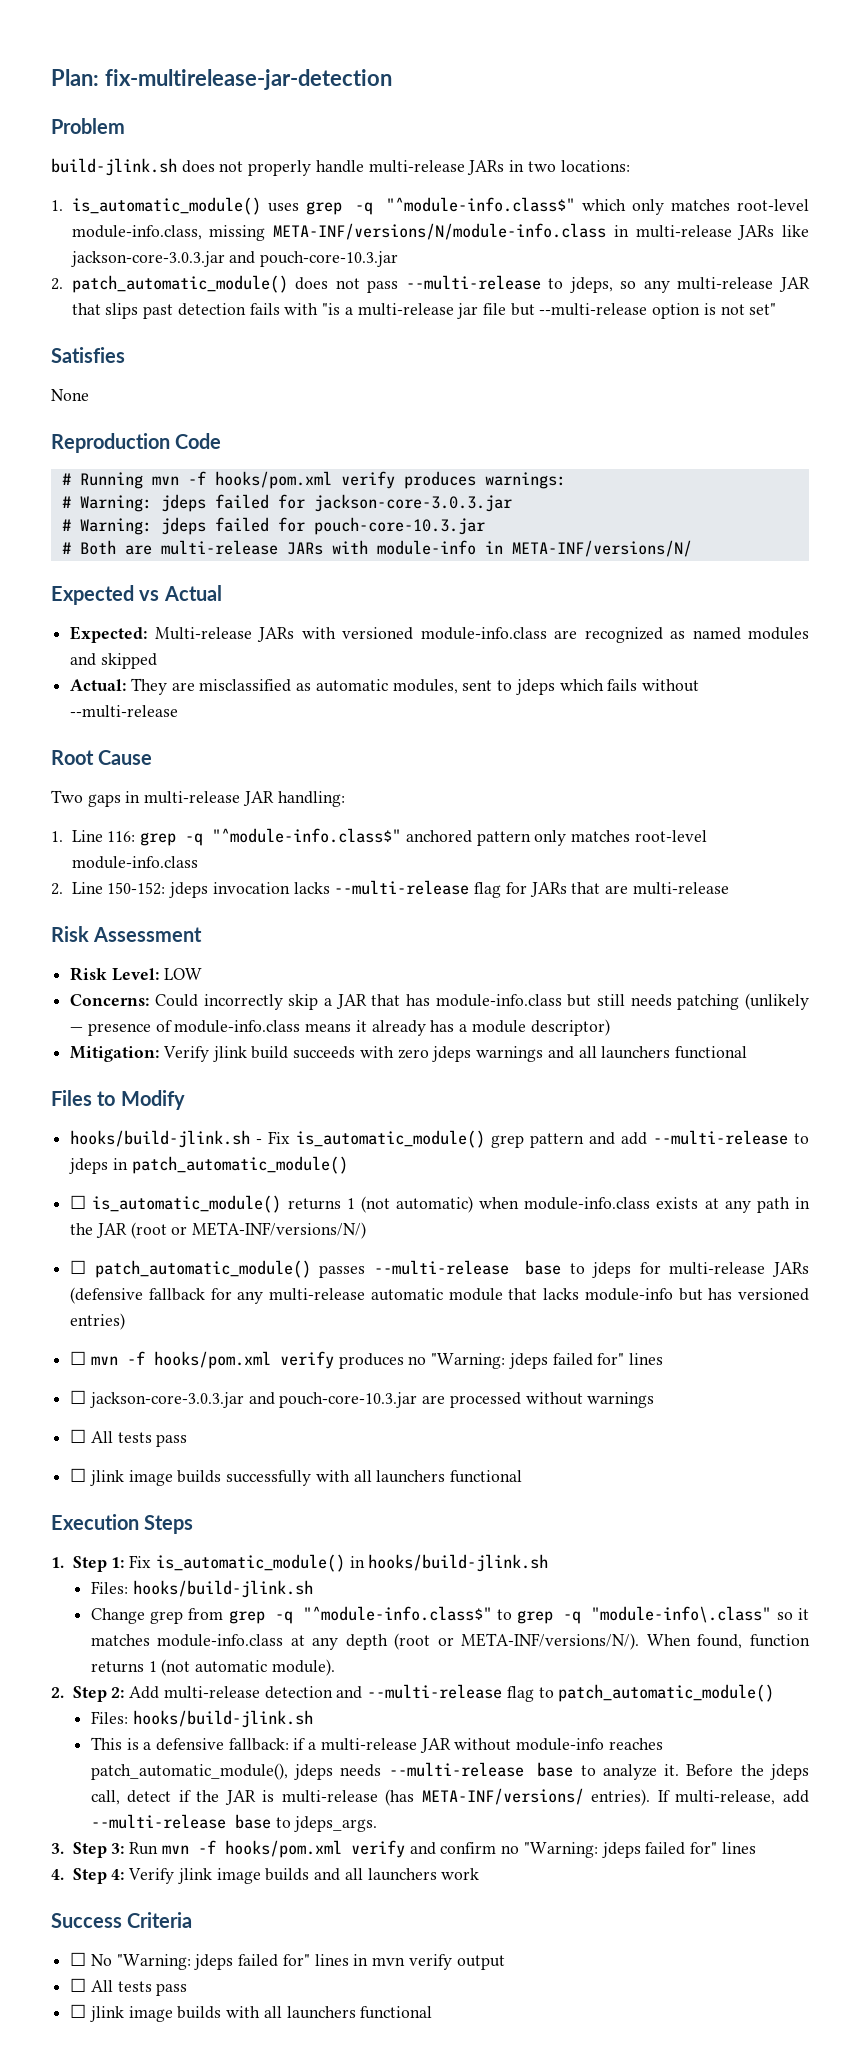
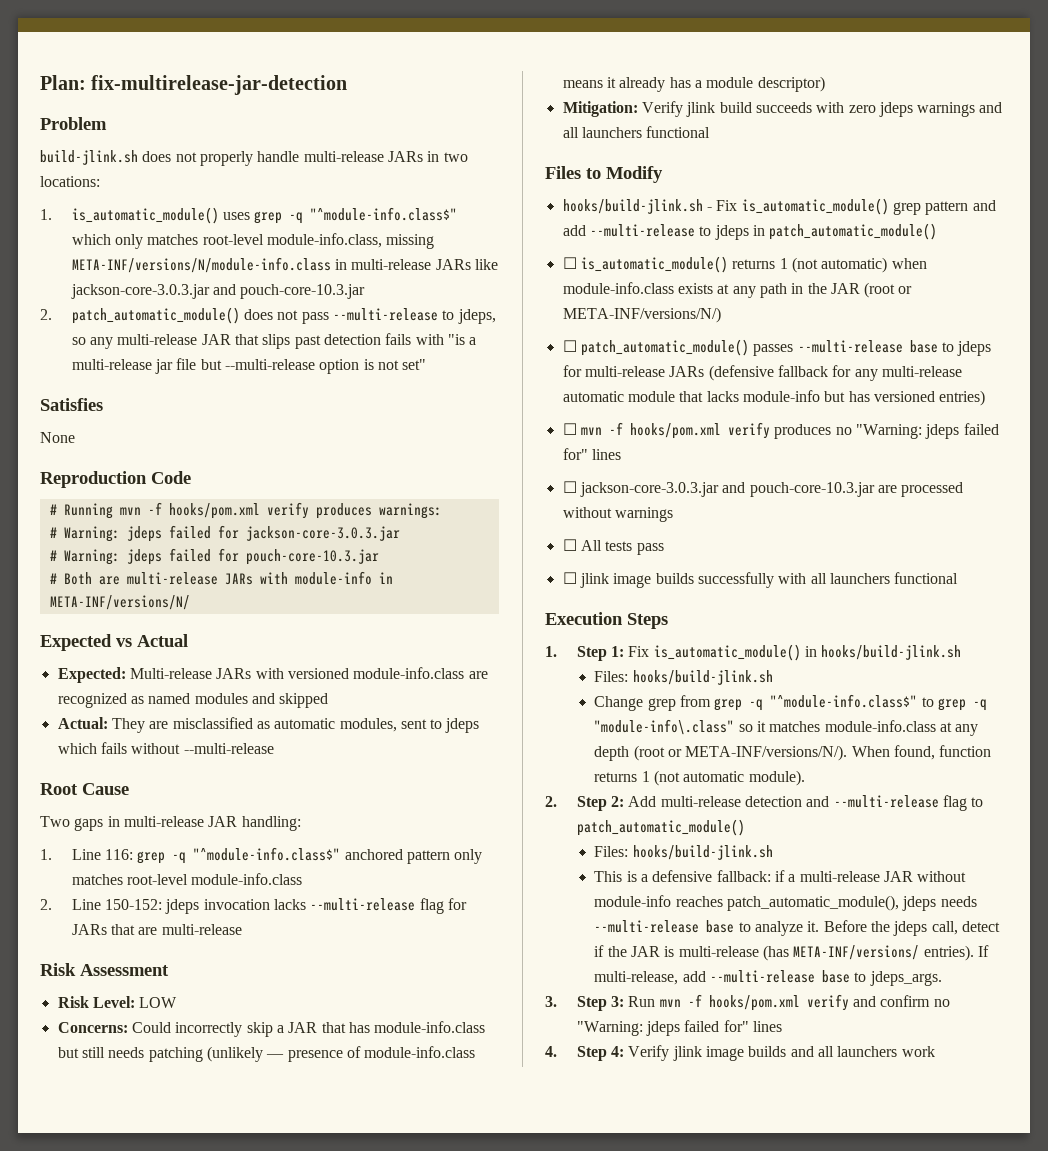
[51,1912,193,1928] [70,1952,505,1970] [70,1978,188,1996] [70,2004,433,2022] // Success Criteria // ☐ No "Warning: jdeps failed for" lines in mvn verify output // ☐ All tests pass // ☐ jlink image builds with all launchers functional -> (935, 1051) none

